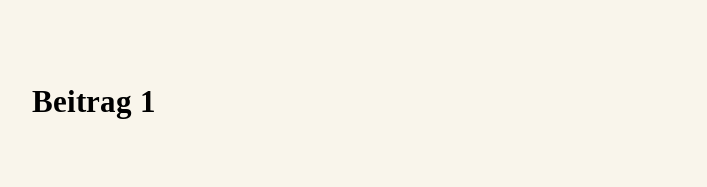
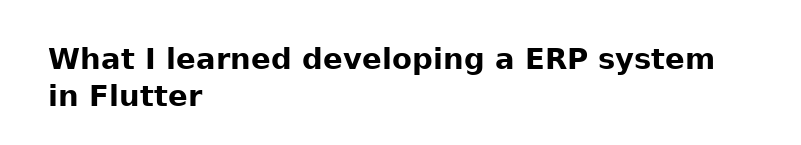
[32,90,157,119] Beitrag 1 -> [48,47,715,75] [48,84,203,106] What I learned developing a ERP system in Flutter

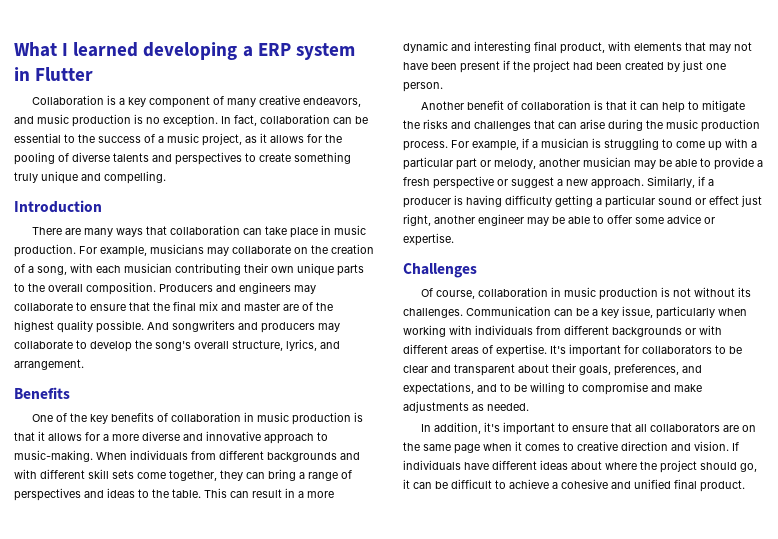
(203, 95) none -> [32,95,362,108] [14,114,368,127] [14,133,342,146] [14,152,351,165] [14,171,166,184] [14,200,102,213] [32,225,367,238] [14,244,374,257] [14,263,364,276] [14,282,316,295] [14,301,333,311] [14,320,340,333] [14,339,340,352] [14,359,84,370] [14,387,70,399] [32,412,364,425] [14,431,328,444] [14,450,360,462] [14,469,352,481] [14,488,334,501] [403,41,752,54] [403,60,726,73] [403,82,443,92] [421,100,746,113] [403,119,760,132] [403,138,757,151] [403,157,763,170] [403,176,714,189] [403,195,762,208] [403,214,715,226] [403,233,454,246] [403,263,477,278] [421,287,752,300] [403,306,747,319] [403,325,722,337] [403,344,742,357] [403,363,702,376] [403,382,702,395] [403,401,529,413] [421,422,757,435] [403,441,739,454] [403,460,757,473] [403,479,745,492] // Collaboration is a key component of many creative endeavors, and music production is no exception. In fact, collaboration can be essential to the success of a music project, as it allows for the pooling of diverse talents and perspectives to create something truly unique and compelling. // Introduction // There are many ways that collaboration can take place in music production. For example, musicians may collaborate on the creation of a song, with each musician contributing their own unique parts to the overall composition. Producers and engineers may collaborate to ensure that the final mix and master are of the highest quality possible. And songwriters and producers may collaborate to develop the song's overall structure, lyrics, and arrangement. // Benefits // One of the key benefits of collaboration in music production is that it allows for a more diverse and innovative approach to music-making. When individuals from different backgrounds and with different skill sets come together, they can bring a range of perspectives and ideas to the table. This can result in a more dynamic and interesting final product, with elements that may not have been present if the project had been created by just one person. // Another benefit of collaboration is that it can help to mitigate the risks and challenges that can arise during the music production process. For example, if a musician is struggling to come up with a particular part or melody, another musician may be able to provide a fresh perspective or suggest a new approach. Similarly, if a producer is having difficulty getting a particular sound or effect just right, another engineer may be able to offer some advice or expertise. // Challenges // Of course, collaboration in music production is not without its challenges. Communication can be a key issue, particularly when working with individuals from different backgrounds or with different areas of expertise. It's important for collaborators to be clear and transparent about their goals, preferences, and expectations, and to be willing to compromise and make adjustments as needed. // In addition, it's important to ensure that all collaborators are on the same page when it comes to creative direction and vision. If individuals have different ideas about where the project should go, it can be difficult to achieve a cohesive and unified final product.

